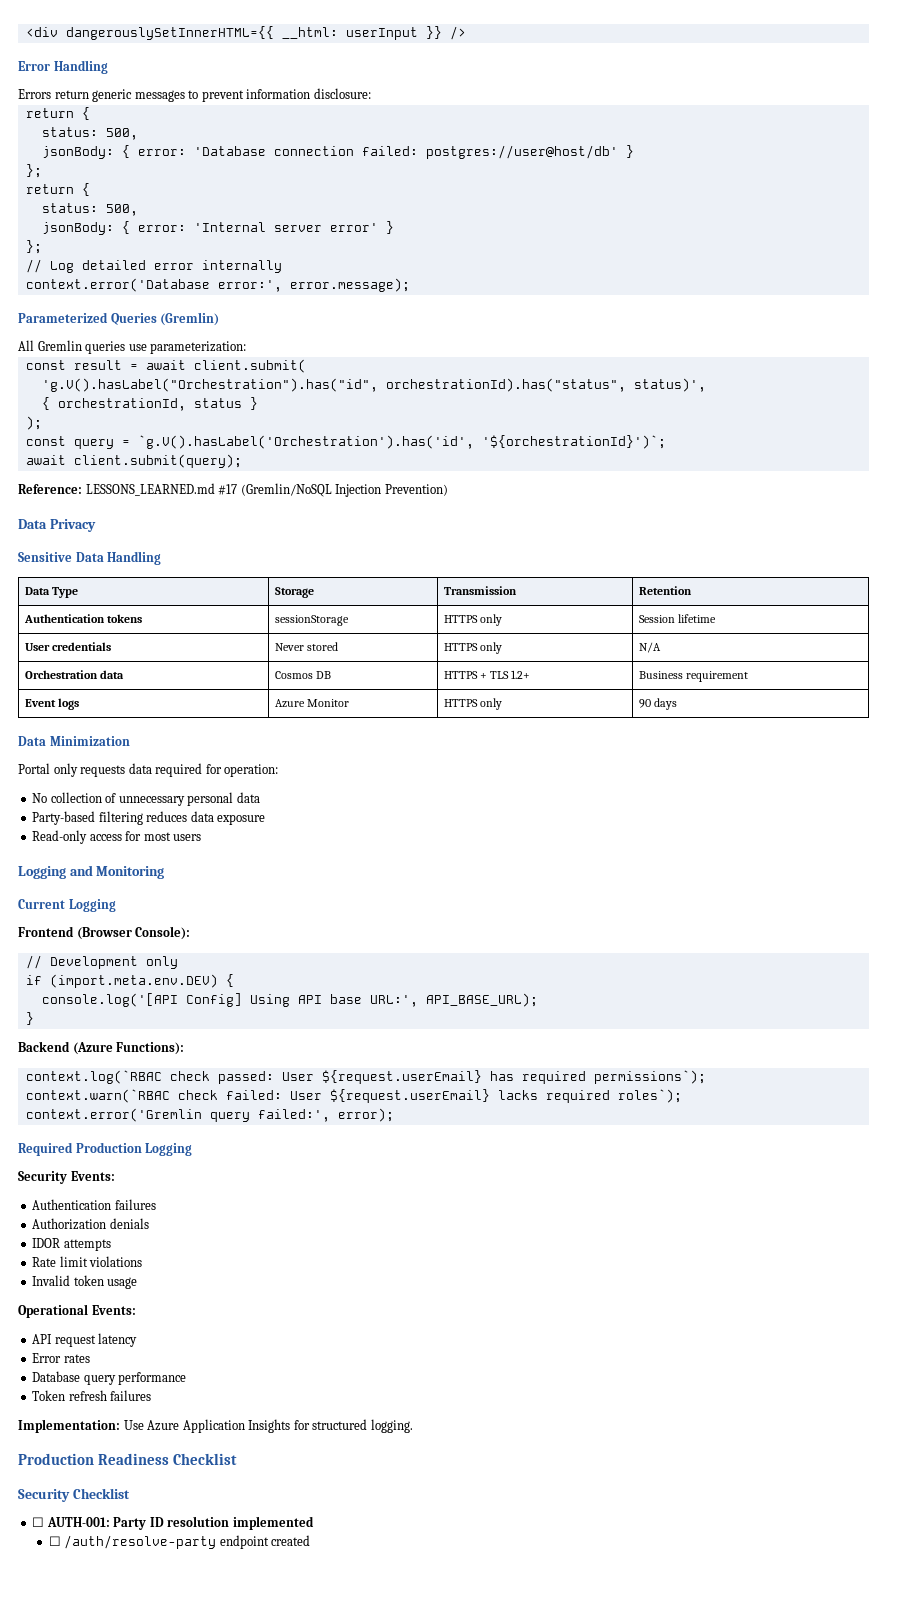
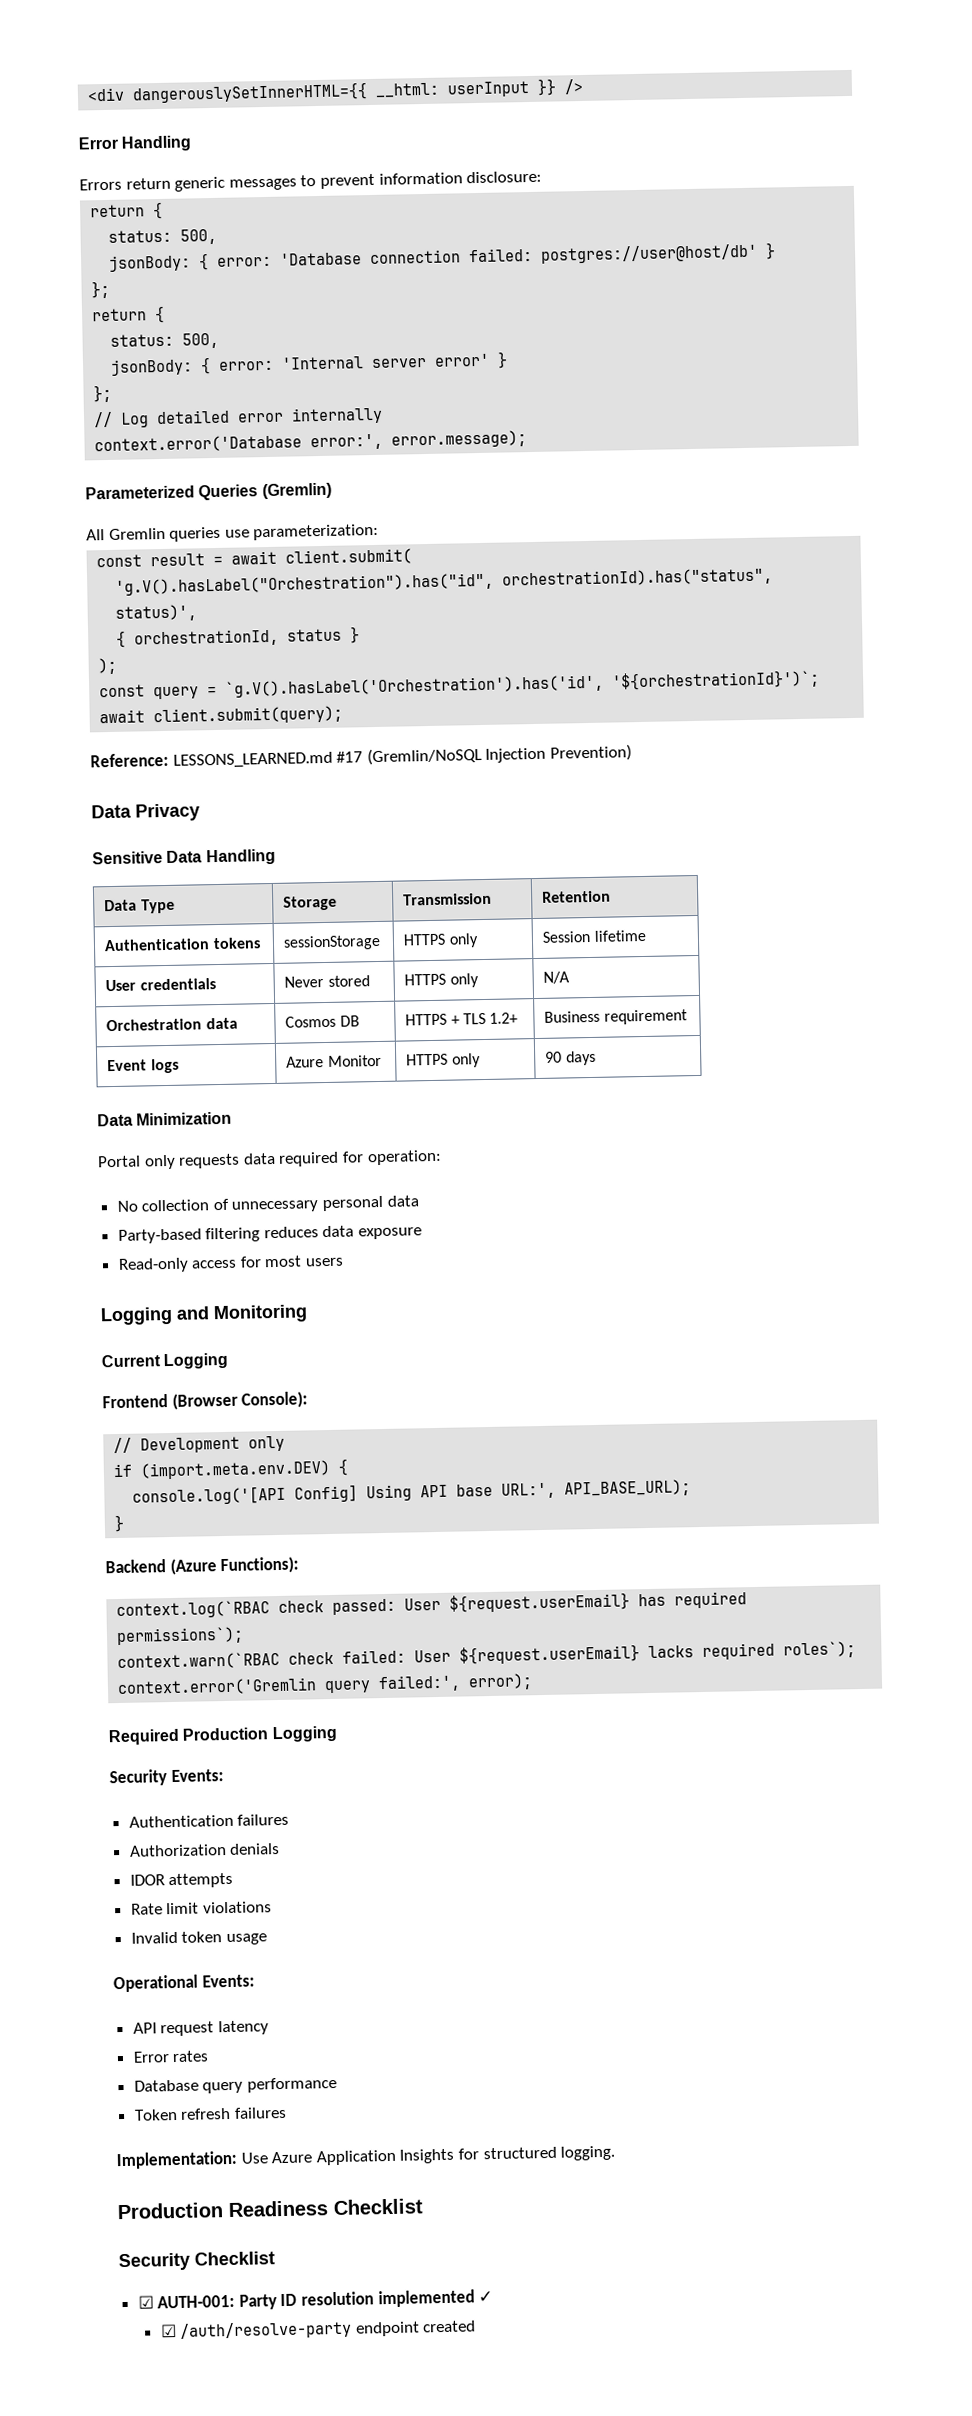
[32,1517,45,1527] ☐ -> [137,2295,154,2309] ☑
[48,1536,61,1546] // ☐ -> [478,2291,494,2303] [159,2324,177,2338] ✓ // ☑

